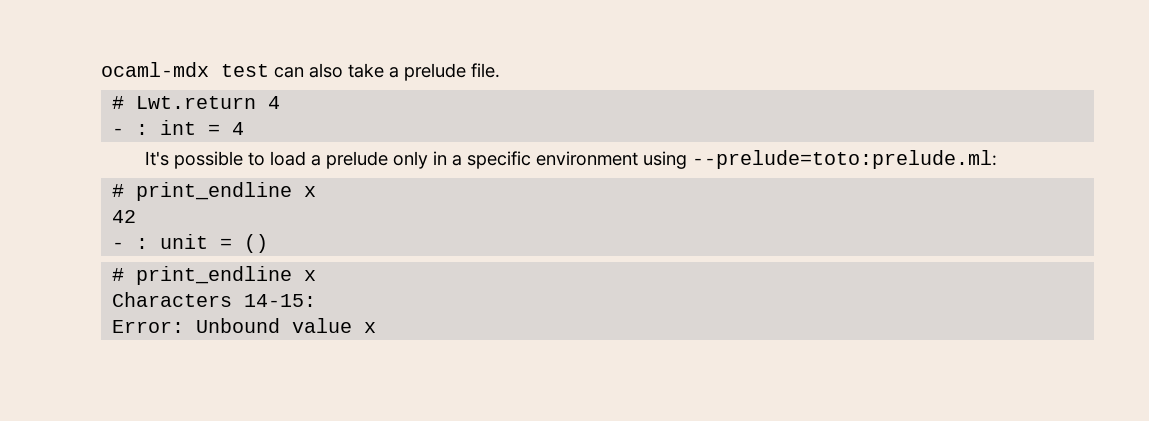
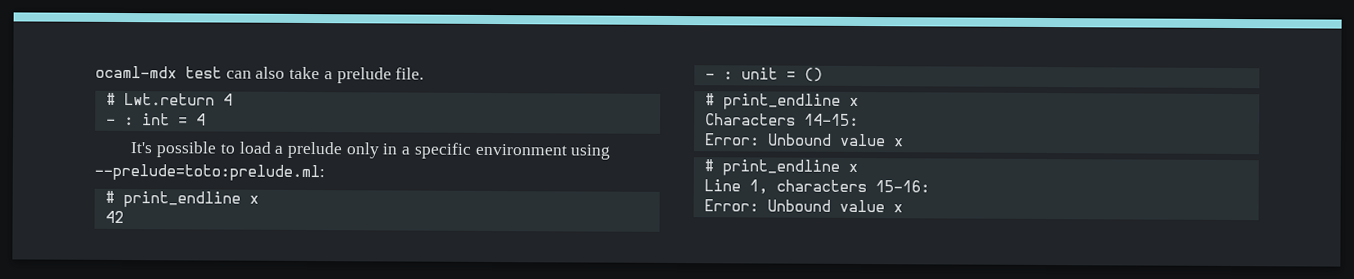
(377, 327) none -> [703,159,858,176] [703,179,930,195] [703,199,903,213] // # print_endline x // Line 1, characters 15-16: // Error: Unbound value x

